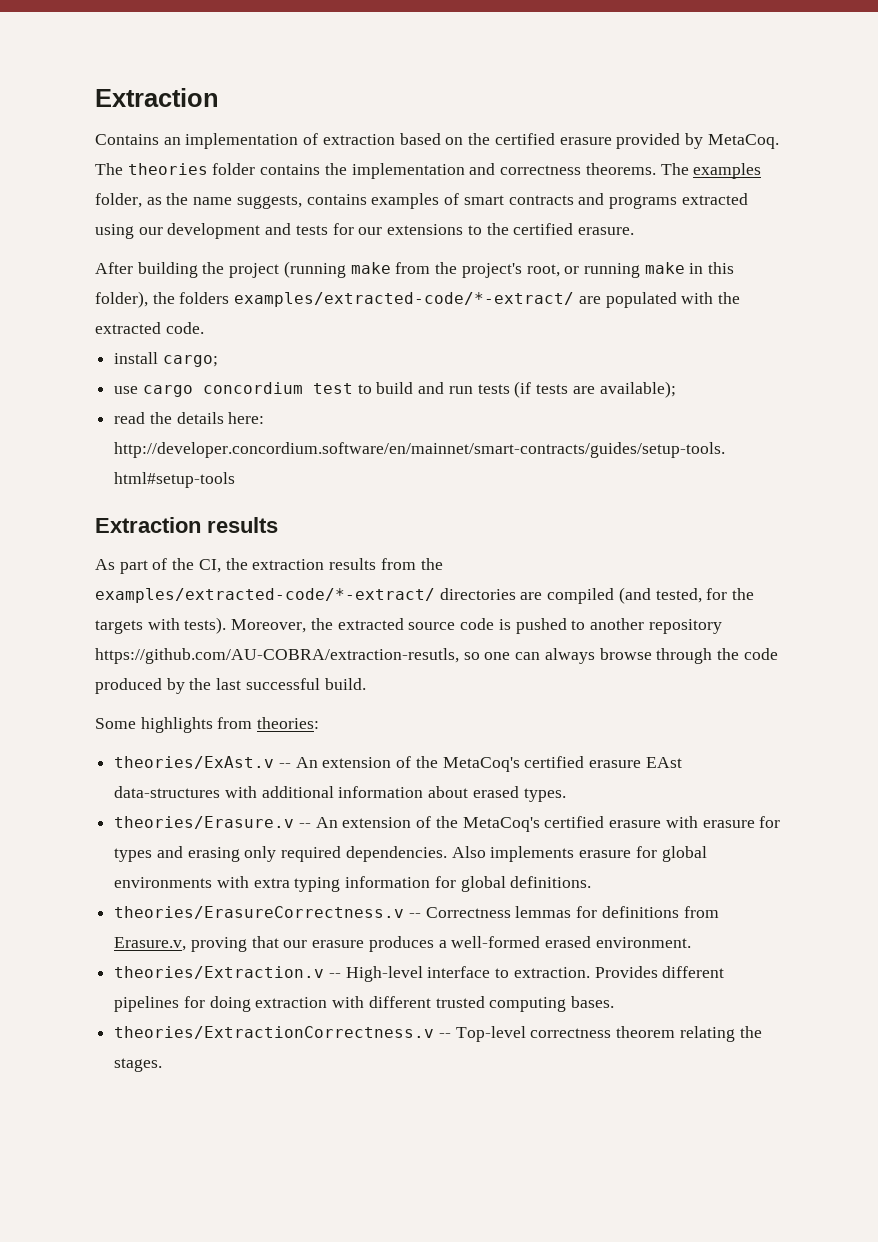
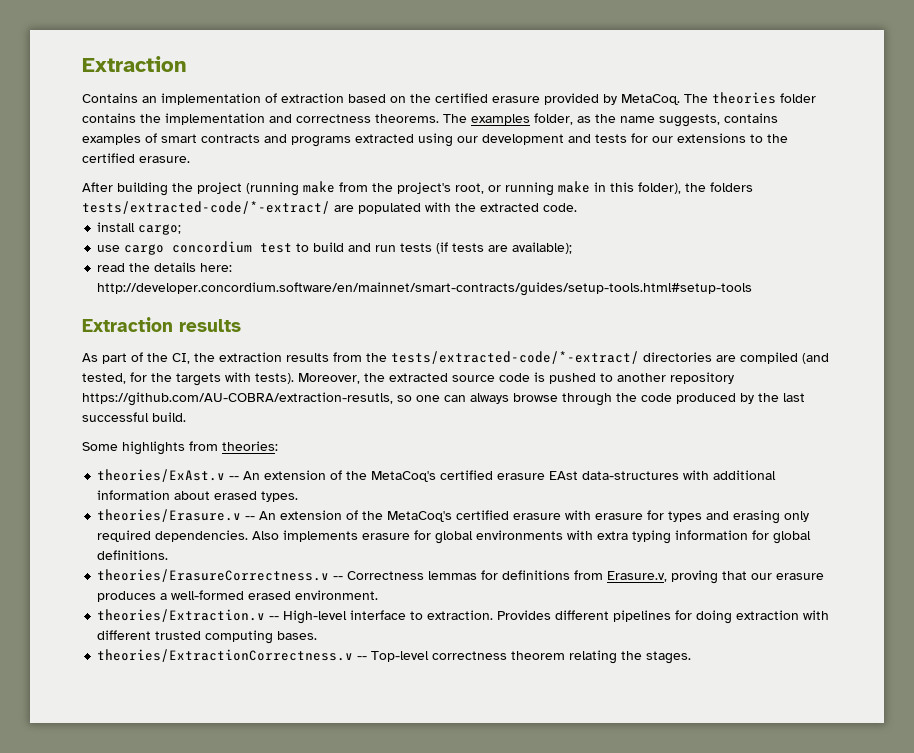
[234,292,575,307] examples/extracted-code/*-extract/ -> [82,201,330,214] tests/extracted-code/*-extract/
[95,588,435,603] examples/extracted-code/*-extract/ -> [391,351,639,364] tests/extracted-code/*-extract/

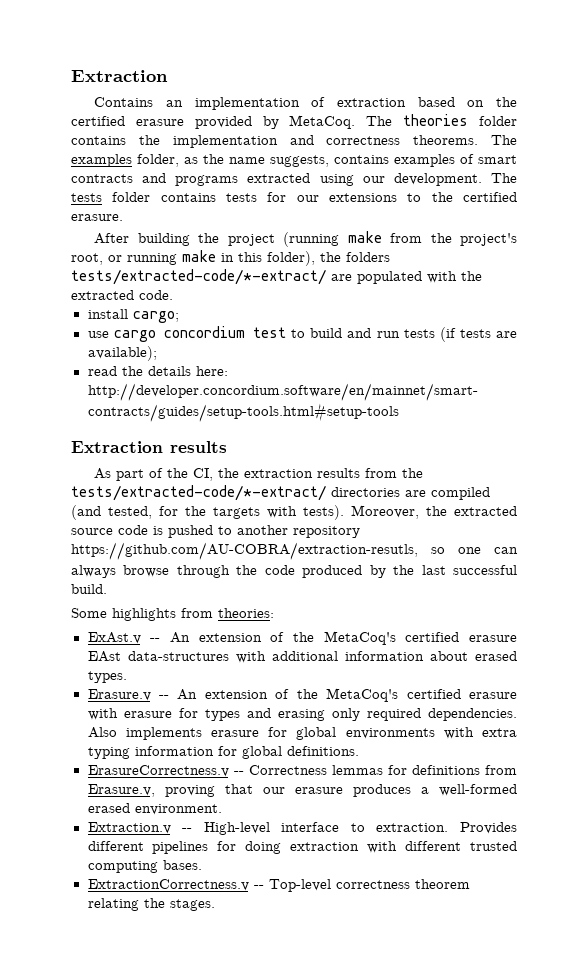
[482,134,591,145] development and -> [393,173,517,186] [71,192,216,202] development. The tests folder contains
[97,469,226,482] theories/ExAst.v -> [87,632,141,644] ExAst.v
[97,509,242,522] theories/Erasure.v -> [87,689,151,701] Erasure.v
[97,569,330,582] theories/ErasureCorrectness.v -> [87,765,229,777] ErasureCorrectness.v
[97,609,266,622] theories/Extraction.v -> [87,822,171,834] Extraction.v
[97,649,354,662] theories/ExtractionCorrectness.v -> [87,879,249,891] ExtractionCorrectness.v

